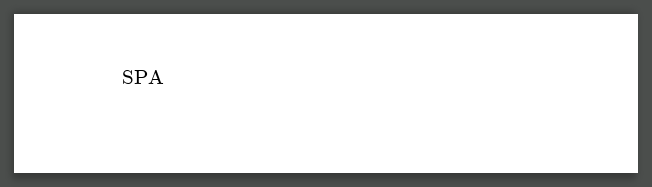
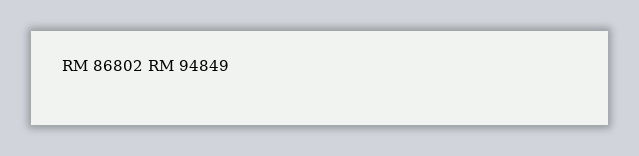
[122,70,164,84] SPA -> [62,60,229,71] RM 86802 RM 94849

